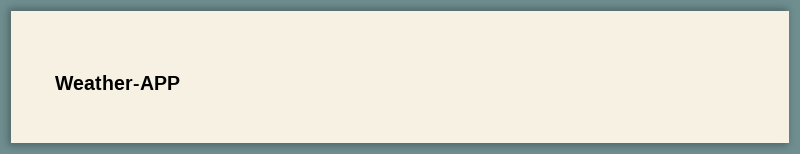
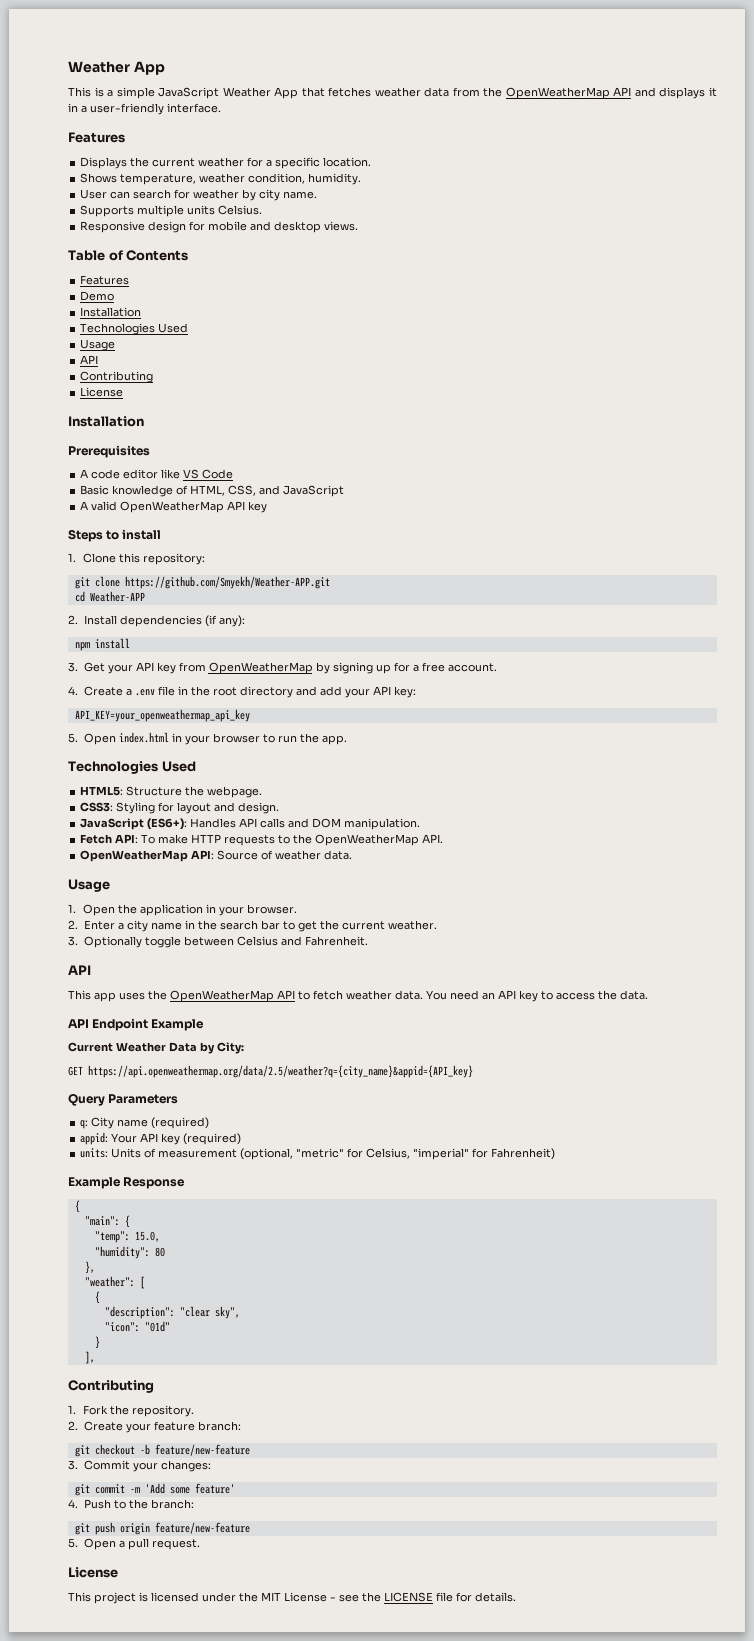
[55,75,180,90] Weather-APP -> [68,61,165,75] [68,87,717,99] [68,103,221,115] [68,132,125,143] [80,157,372,169] [80,173,362,185] [80,189,318,201] [80,205,263,217] [80,221,359,233] [68,250,189,261] [80,275,130,285] [80,291,115,301] [80,307,142,317] [80,323,189,335] [80,339,116,351] [80,355,99,364] [80,371,154,383] [80,387,124,397] [68,416,144,427] [68,445,150,458] [80,469,234,479] [80,485,345,497] [80,501,268,513] [68,529,162,542] [68,553,206,565] [74,576,330,589] [74,591,145,602] [68,615,245,627] [74,638,130,651] [68,662,497,674] [68,686,416,698] [74,709,250,722] [68,732,347,745] [68,761,196,774] [80,786,263,798] [80,802,280,814] [80,818,421,830] [80,834,444,846] [80,850,353,862] [68,879,110,892] [68,904,298,916] [68,920,437,932] [68,936,368,948] [68,965,91,975] [68,990,648,1002] [68,1018,205,1031] [68,1042,244,1054] [68,1065,473,1078] [68,1093,179,1106] [80,1117,210,1129] [80,1132,242,1145] [80,1148,556,1160] [68,1177,186,1189] [74,1200,80,1213] [84,1215,130,1228] [94,1231,160,1243] [94,1246,165,1259] [84,1261,95,1274] [84,1276,145,1289] [94,1291,100,1304] [104,1306,240,1319] [104,1321,170,1332] [94,1336,100,1349] [84,1351,95,1364] [68,1380,154,1393] [68,1405,195,1417] [68,1421,241,1433] [74,1444,250,1457] [68,1460,211,1472] [74,1483,235,1496] [68,1499,194,1509] [74,1522,250,1535] [68,1538,200,1550] [68,1567,118,1578] [68,1592,516,1604] Weather App // This is a simple JavaScript Weather App that fetches weather data from the OpenWeatherMap API and displays it in a user-friendly interface. // Features // Displays the current weather for a specific location. // Shows temperature, weather condition, humidity. // User can search for weather by city name. // Supports multiple units Celsius. // Responsive design for mobile and desktop views. // Table of Contents // Features // Demo // Installation // Technologies Used // Usage // API // Contributing // License // Installation // Prerequisites // A code editor like VS Code // Basic knowledge of HTML, CSS, and JavaScript // A valid OpenWeatherMap API key // Steps to install // 1. Clone this repository: // git clone https://github.com/Smyekh/Weather-APP.git // cd Weather-APP // 2. Install dependencies (if any): // npm install // 3. Get your API key from OpenWeatherMap by signing up for a free account. // 4. Create a .env file in the root directory and add your API key: // API_KEY=your_openweathermap_api_key // 5. Open index.html in your browser to run the app. // Technologies Used // HTML5: Structure the webpage. // CSS3: Styling for layout and design. // JavaScript (ES6+): Handles API calls and DOM manipulation. // Fetch API: To make HTTP requests to the OpenWeatherMap API. // OpenWeatherMap API: Source of weather data. // Usage // 1. Open the application in your browser. // 2. Enter a city name in the search bar to get the current weather. // 3. Optionally toggle between Celsius and Fahrenheit. // API // This app uses the OpenWeatherMap API to fetch weather data. You need an API key to access the data. // API Endpoint Example // Current Weather Data by City: // GET https://api.openweathermap.org/data/2.5/weather?q={city_name}&appid={API_key} // Query Parameters // q: City name (required) // appid: Your API key (required) // units: Units of measurement (optional, "metric" for Celsius, "imperial" for Fahrenheit) // Example Response // { // "main": { // "temp": 15.0, // "humidity": 80 // }, // "weather": [ // { // "description": "clear sky", // "icon": "01d" // } // ], // Contributing // 1. Fork the repository. // 2. Create your feature branch: // git checkout -b feature/new-feature // 3. Commit your changes: // git commit -m 'Add some feature' // 4. Push to the branch: // git push origin feature/new-feature // 5. Open a pull request. // License // This project is licensed under the MIT License - see the LICENSE file for details.

